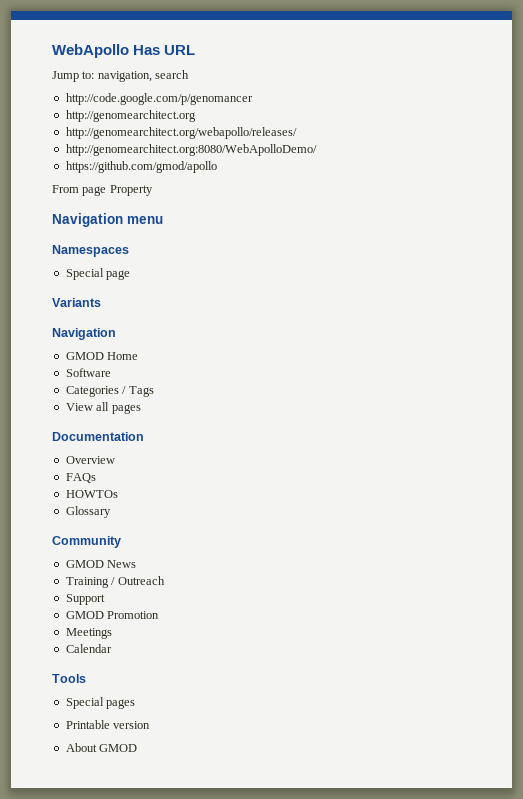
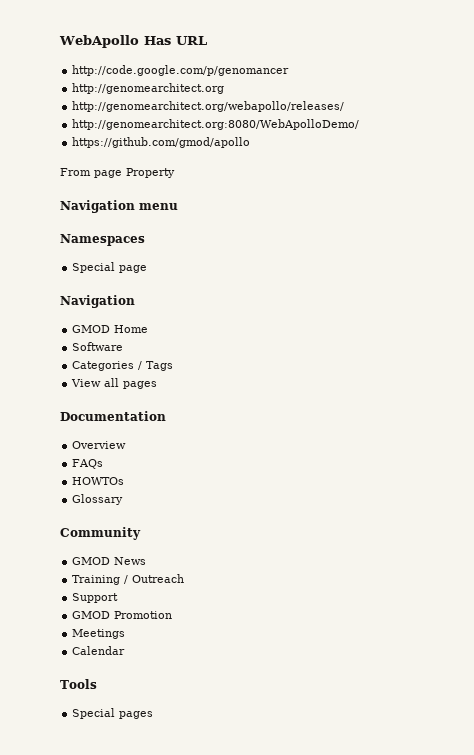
[52,70,190,82] // Jump to: navigation, search -> (207, 40) none
[52,298,101,307] // Variants -> (148, 269) none
[65,720,151,729] [65,743,138,752] // Printable version // About GMOD -> (154, 715) none

